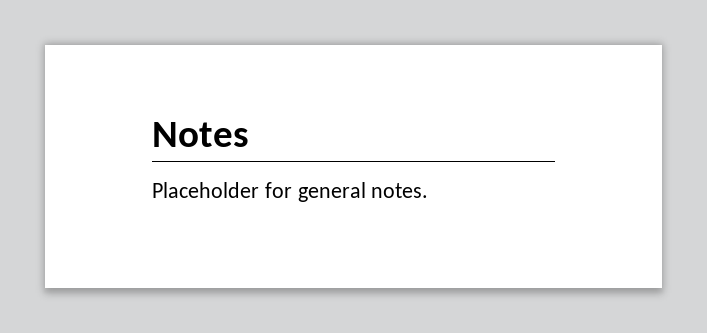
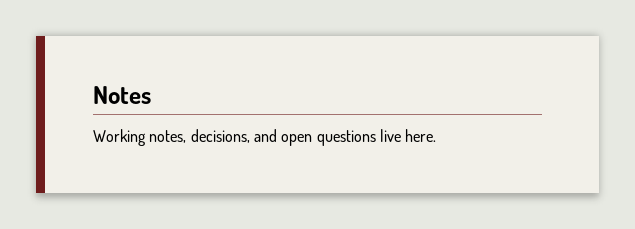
[152,182,429,202] Placeholder for general notes. -> [93,129,437,146] Working notes, decisions, and open questions live here.

